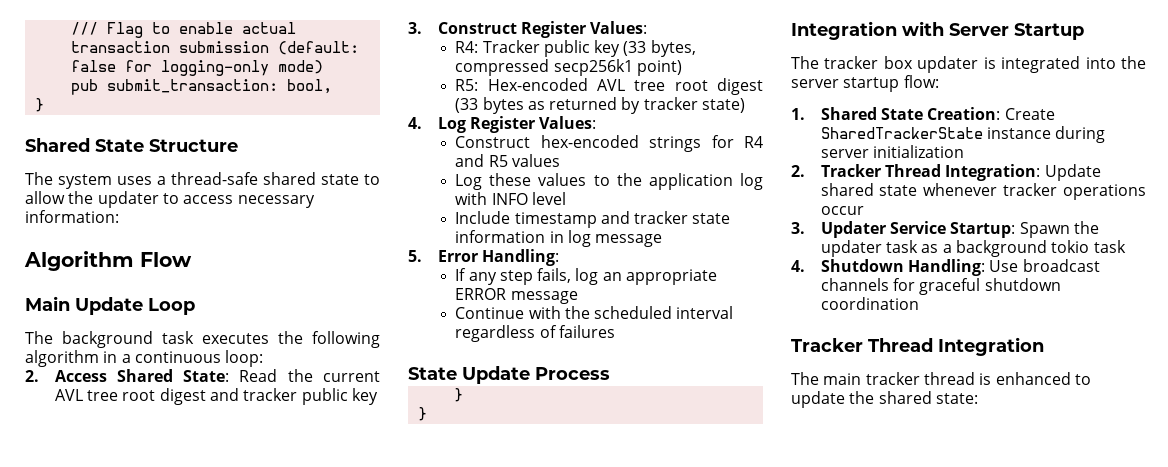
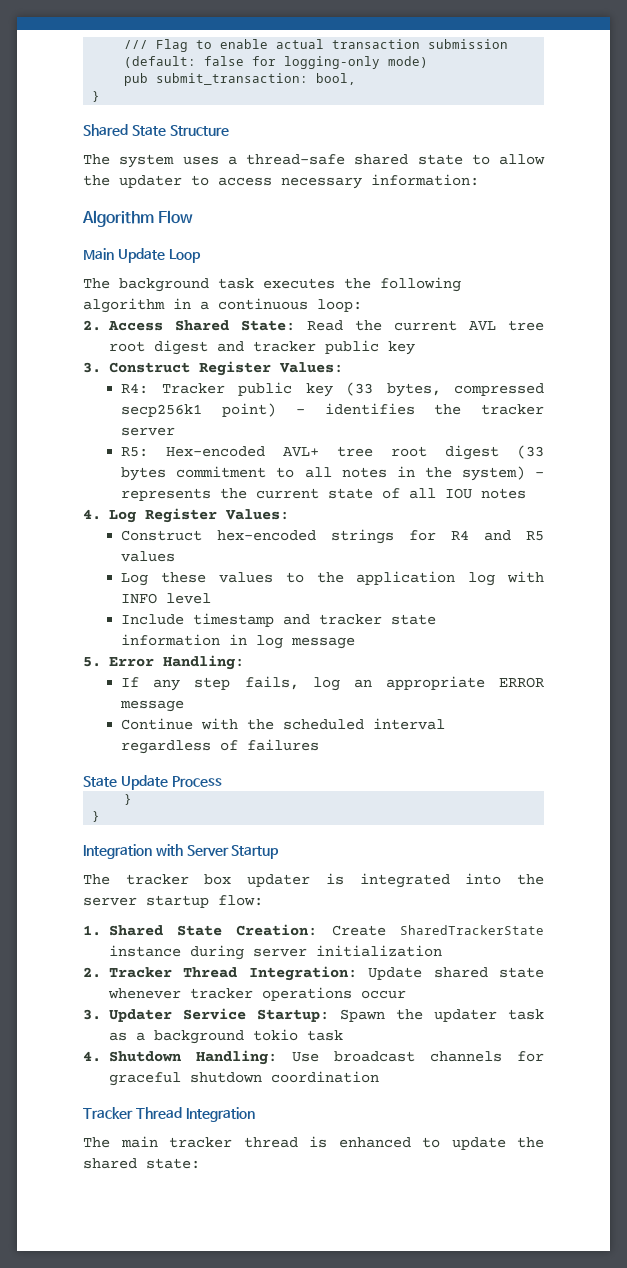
(682, 68) none -> [295,403,544,415] [121,427,176,436] - identifies the tracker server
[596,79,625,91] AVL -> [283,447,320,457] AVL+
[527,97,746,114] as returned by tracker state) -> [176,466,544,481] [121,488,527,501] commitment to all notes in the system) - represents the current state of all IOU notes

